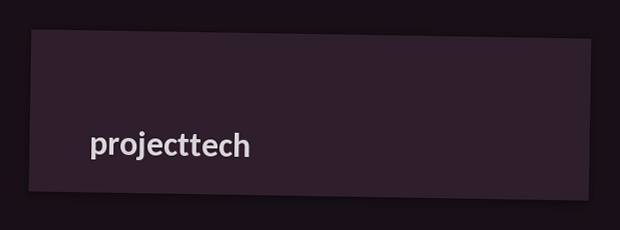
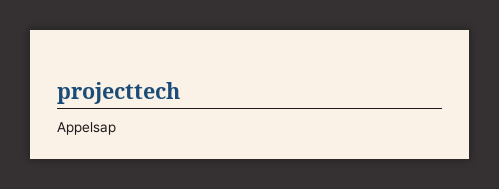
(251, 146) none -> [57,122,116,135] // Appelsap

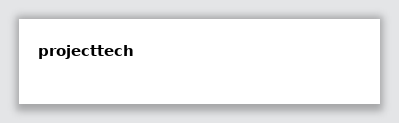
[57,122,116,135] // Appelsap -> (134, 52) none

